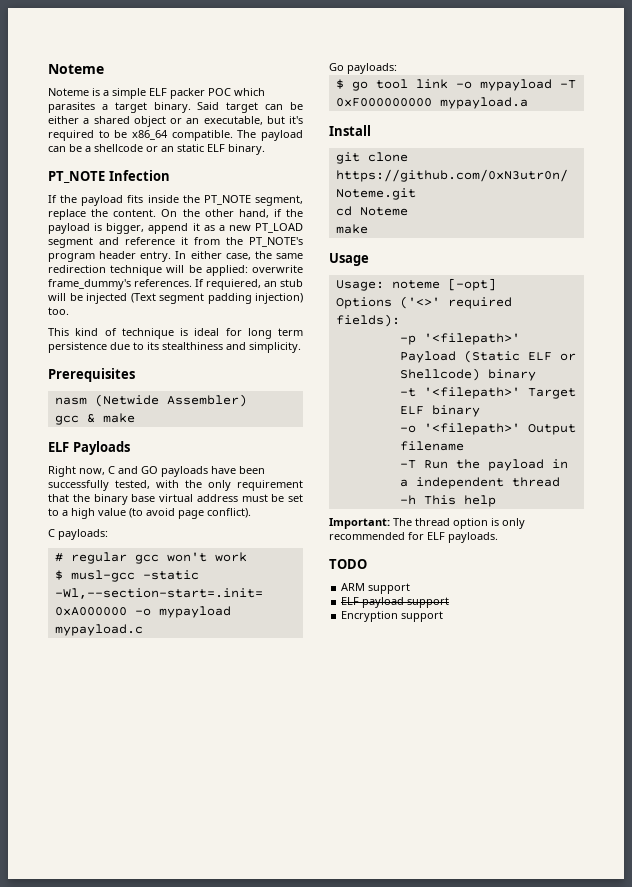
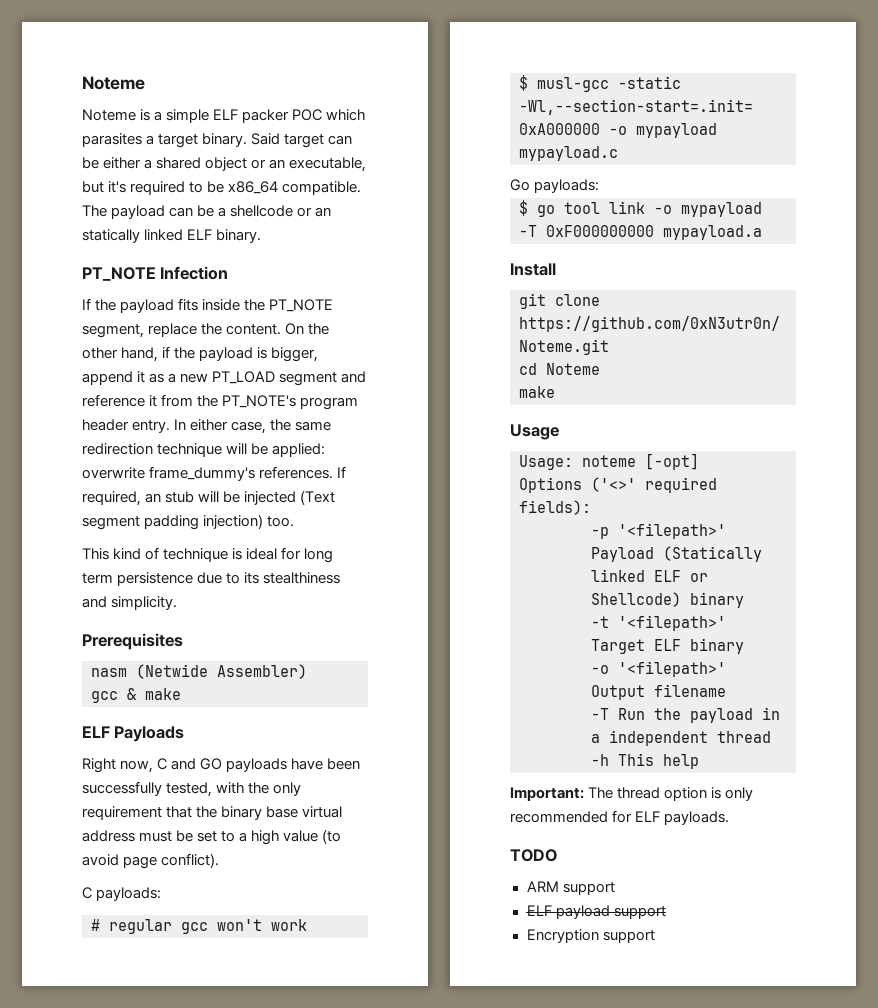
[177,144,204,152] static -> [82,229,184,243] statically linked
[206,279,261,290] requiered, -> [82,491,141,506] required,
[463,350,520,363] (Static -> [663,546,762,562] [591,569,645,582] (Statically linked

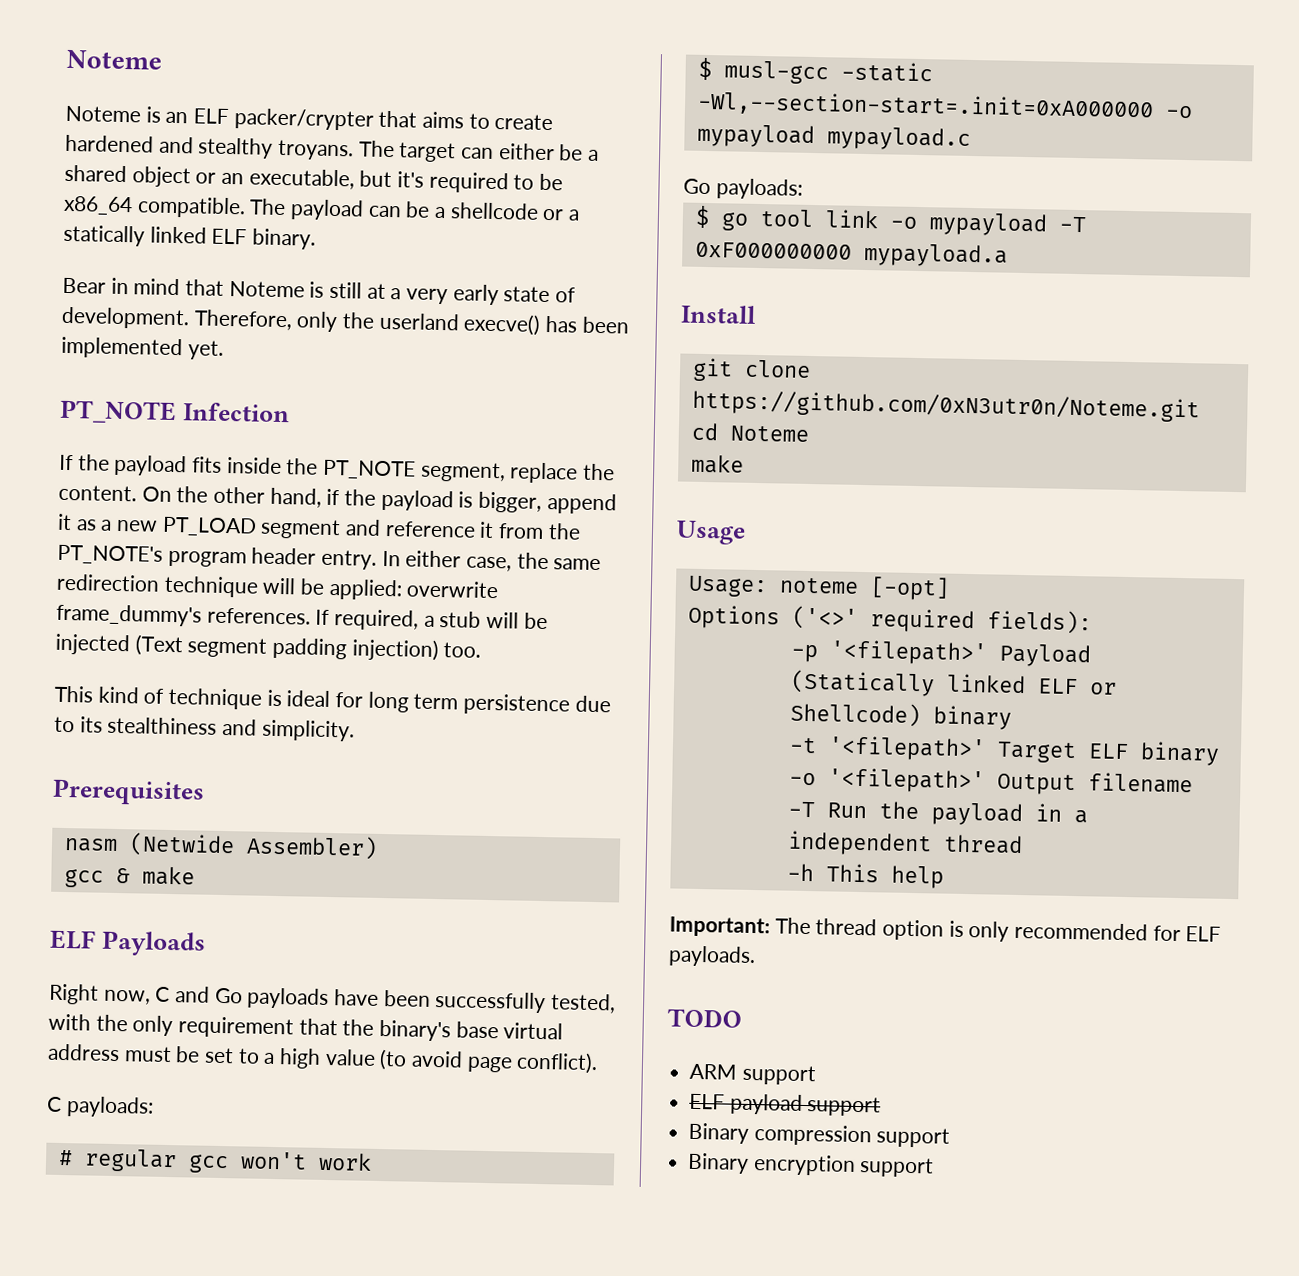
[154,109,366,123] [82,133,353,148] [82,157,142,169] a simple ELF packer POC which parasites a target binary. Said target can be either -> [165,108,554,131] [65,134,584,163] an ELF packer/crypter that aims to create hardened and stealthy troyans. The target can either be
[315,207,332,217] an -> [568,209,581,221] a
(262, 236) none -> [62,277,577,306] [61,306,630,336] [61,336,224,360] // Bear in mind that Noteme is still at a very early state of development. Therefore, only the userland execve() has been implemented yet.
[145,493,162,503] an -> [423,615,435,627] a
[200,758,223,770] GO -> [214,987,243,1004] Go
[221,806,263,820] binary -> [379,1019,452,1042] binary's
[526,929,655,943] Encryption support -> [688,1122,951,1148] [687,1152,935,1178] Binary compression support // Binary encryption support

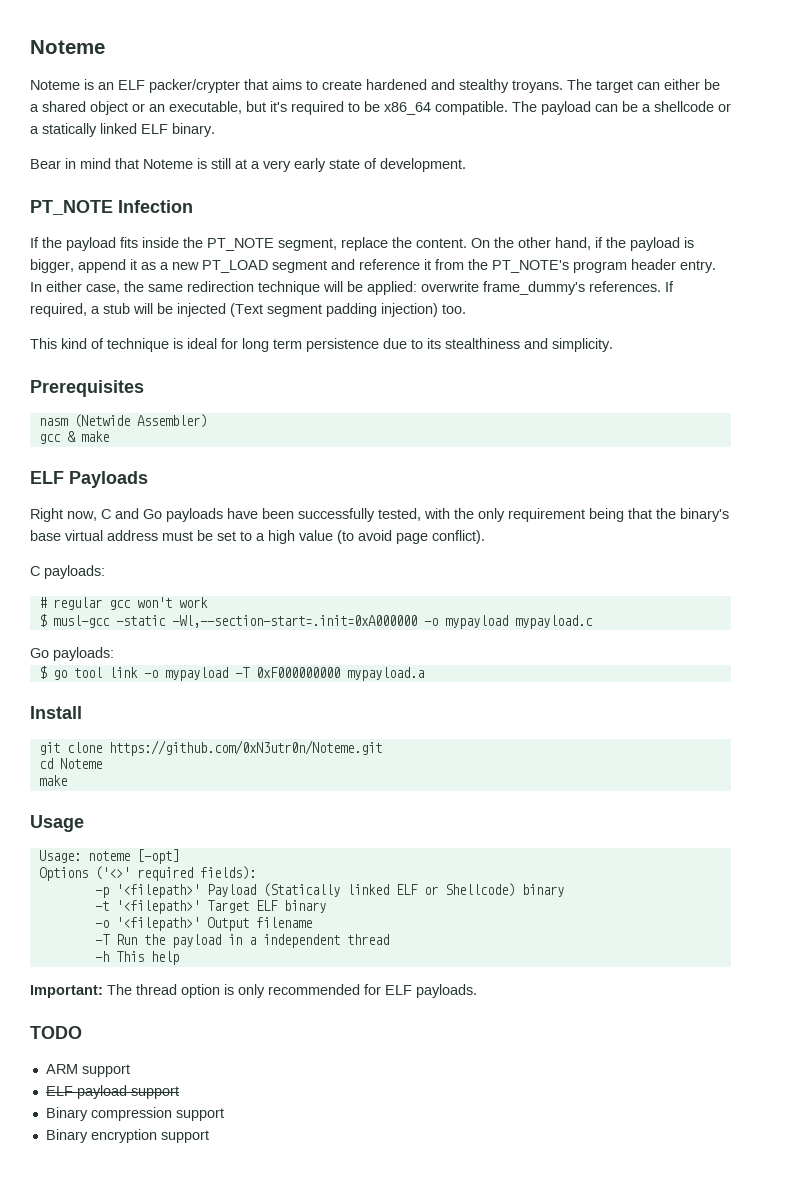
[193,309,630,336] [61,336,224,360] Therefore, only the userland execve() has been implemented yet. -> (466, 165) none
(295, 1027) none -> [589,508,624,522] being

